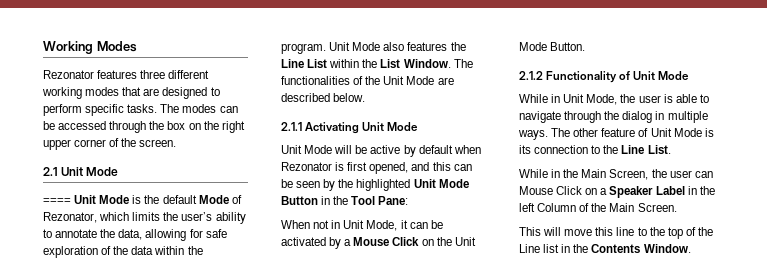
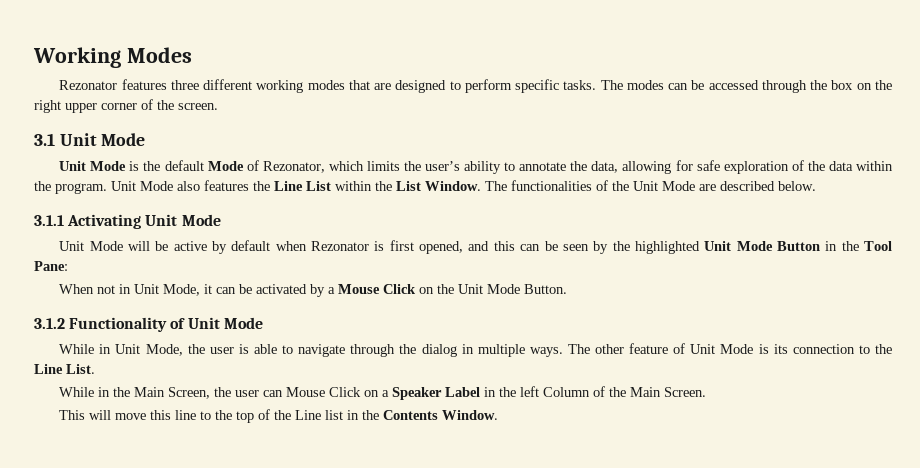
[43,167,119,176] [43,198,71,204] 2.1 Unit Mode // ==== -> [34,133,146,146] 3.1 Unit Mode //
[281,122,302,131] 2.1.1 -> [34,215,64,226] 3.1.1
[519,71,543,80] 2.1.2 -> [34,318,65,329] 3.1.2

